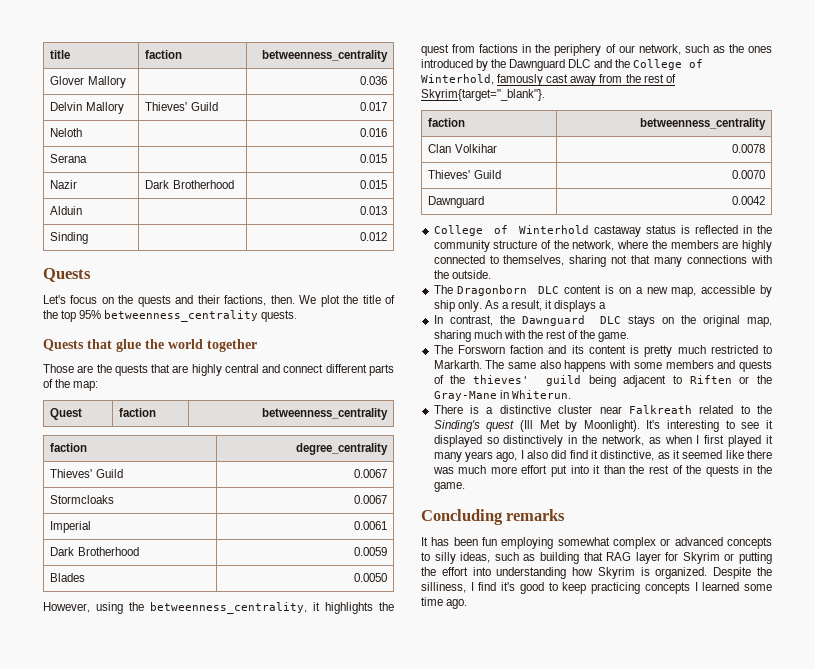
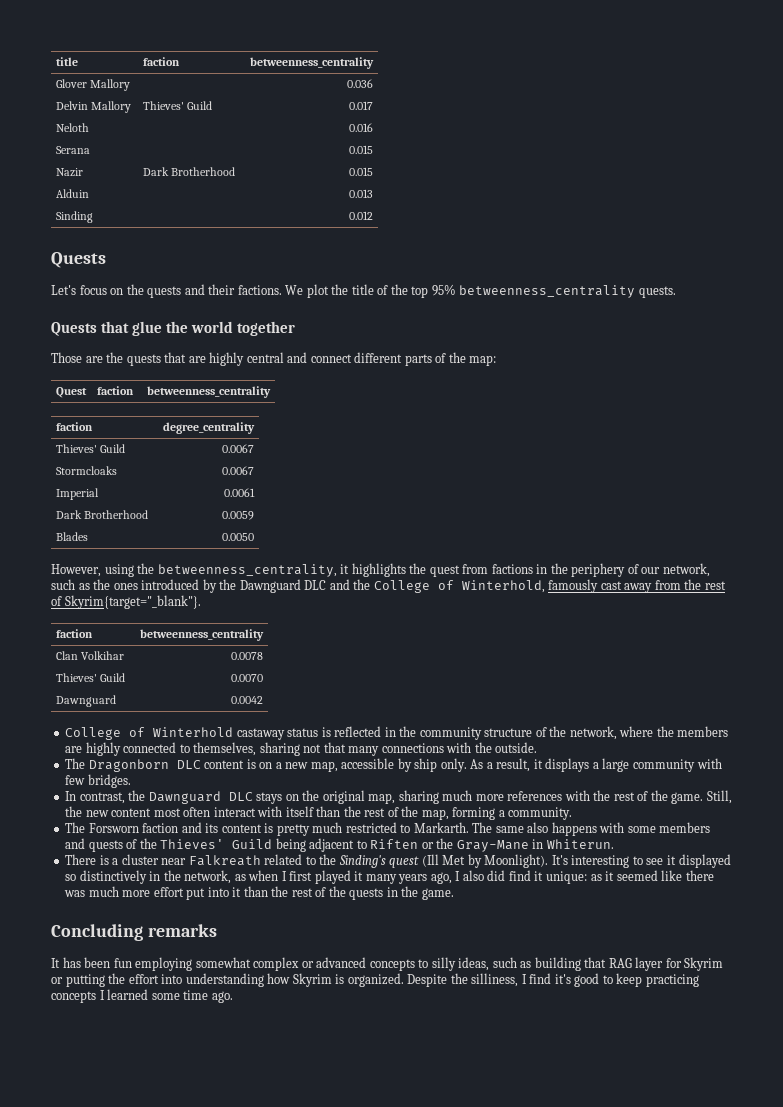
[224,295,295,306] factions, then. -> [237,285,282,295] factions.
(607, 305) none -> [602,758,722,772] [65,774,131,788] large community with few bridges.
(502, 334) none -> [475,791,563,801] more references
(630, 337) none -> [706,790,732,804] [65,806,573,820] Still, the new content most often interact with itself than the rest of the map, forming a community.
[472,375,582,386] thieves' guild -> [160,839,273,849] Thieves' Guild
[499,405,551,414] distinctive -> (119, 861) none
[600,450,655,461] distinctive, -> [545,871,587,884] unique:

